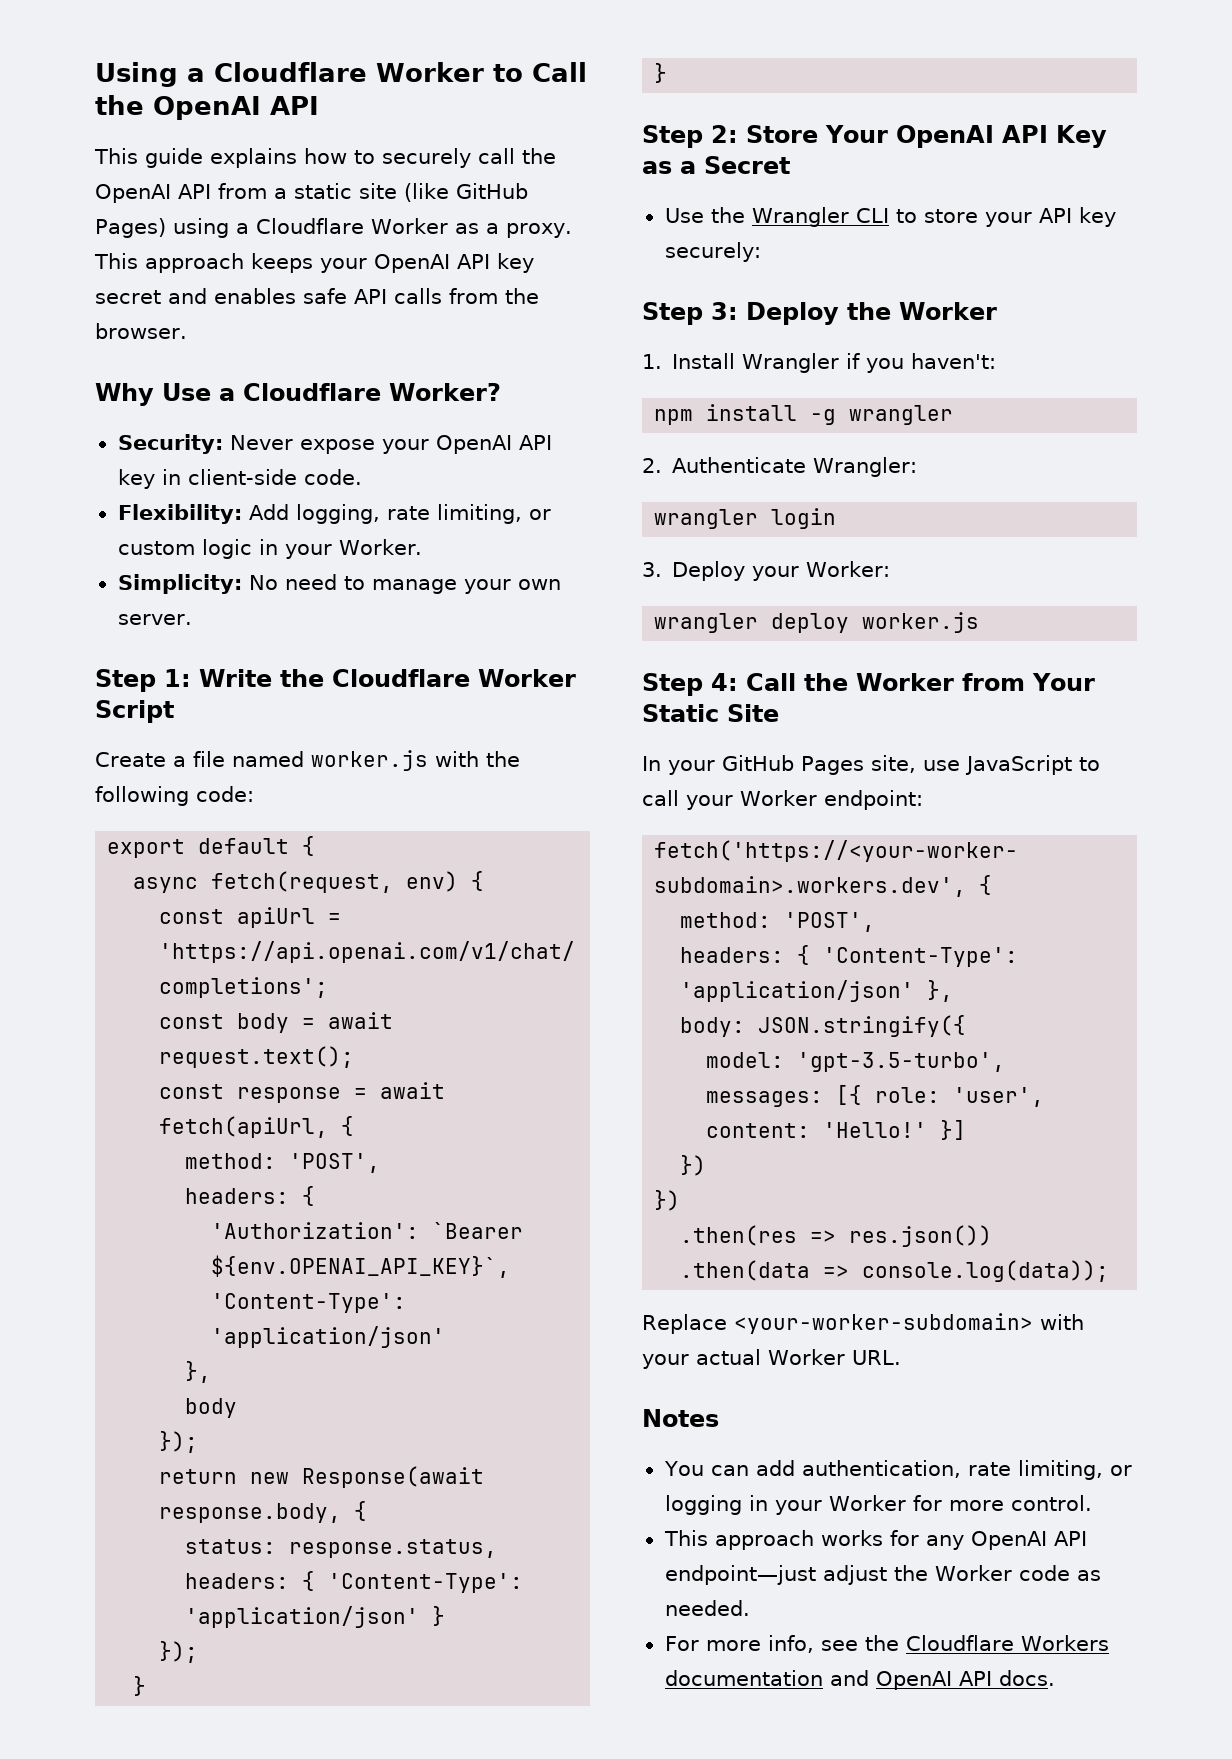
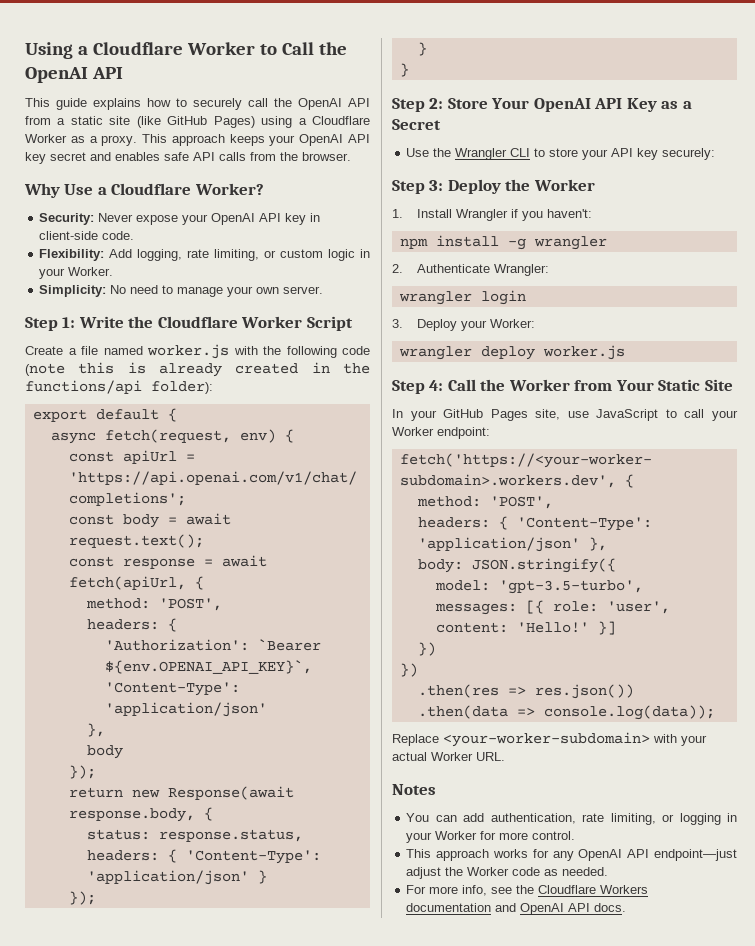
[196,786,254,802] code: -> [342,346,370,355] [25,362,370,377] [25,380,213,394] code (note this is already created in the functions/api folder):

